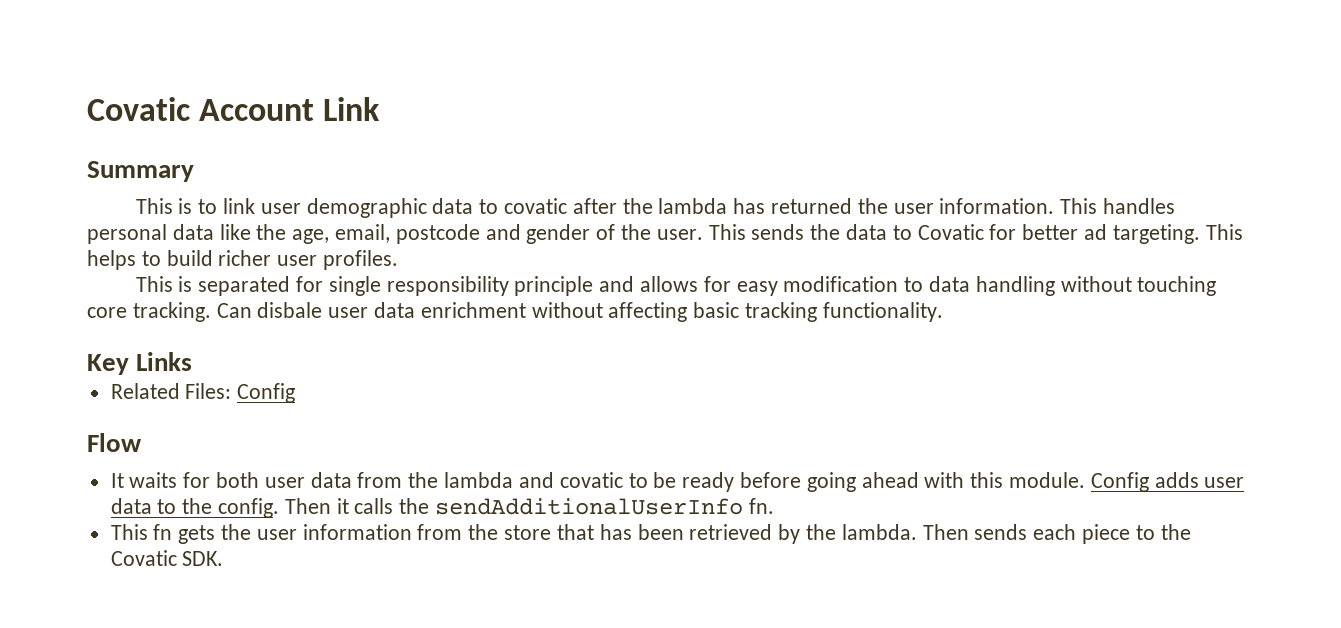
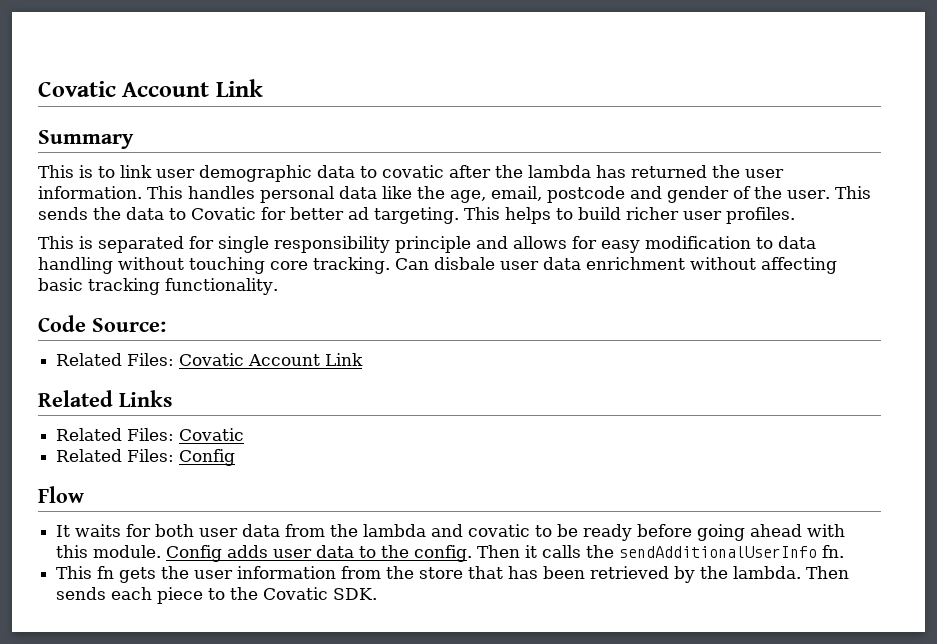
[87,352,193,375] Key Links -> [38,315,166,332] [56,353,364,366] [38,390,172,407] [56,428,245,441] Code Source: // Related Files: Covatic Account Link // Related Links // Related Files: Covatic

